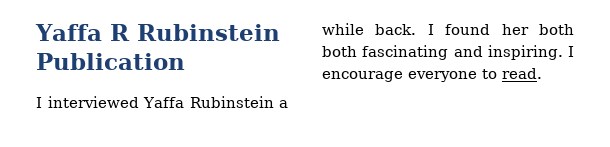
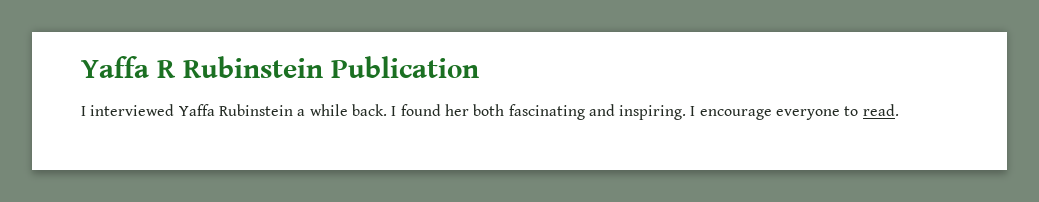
[322,46,357,57] both -> (505, 110) none

